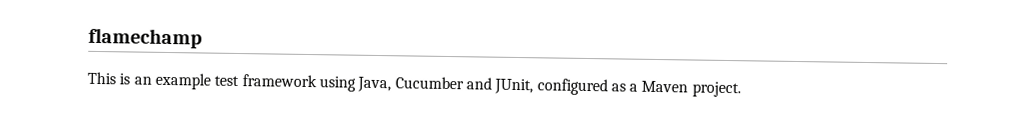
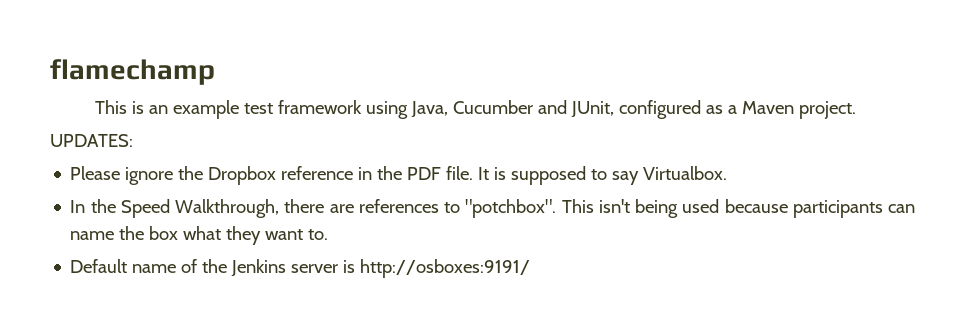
(741, 89) none -> [50,134,133,147] [70,166,728,185] [70,199,915,218] [70,226,329,245] [70,259,531,278] // UPDATES: // Please ignore the Dropbox reference in the PDF file. It is supposed to say Virtualbox. // In the Speed Walkthrough, there are references to "potchbox". This isn't being used because participants can name the box what they want to. // Default name of the Jenkins server is http://osboxes:9191/

